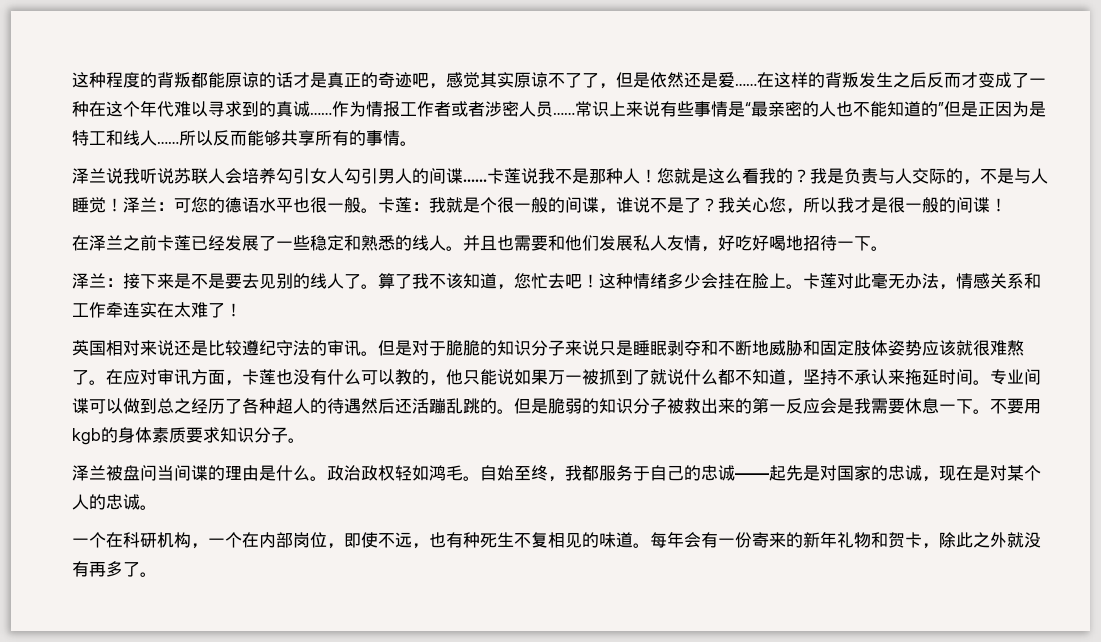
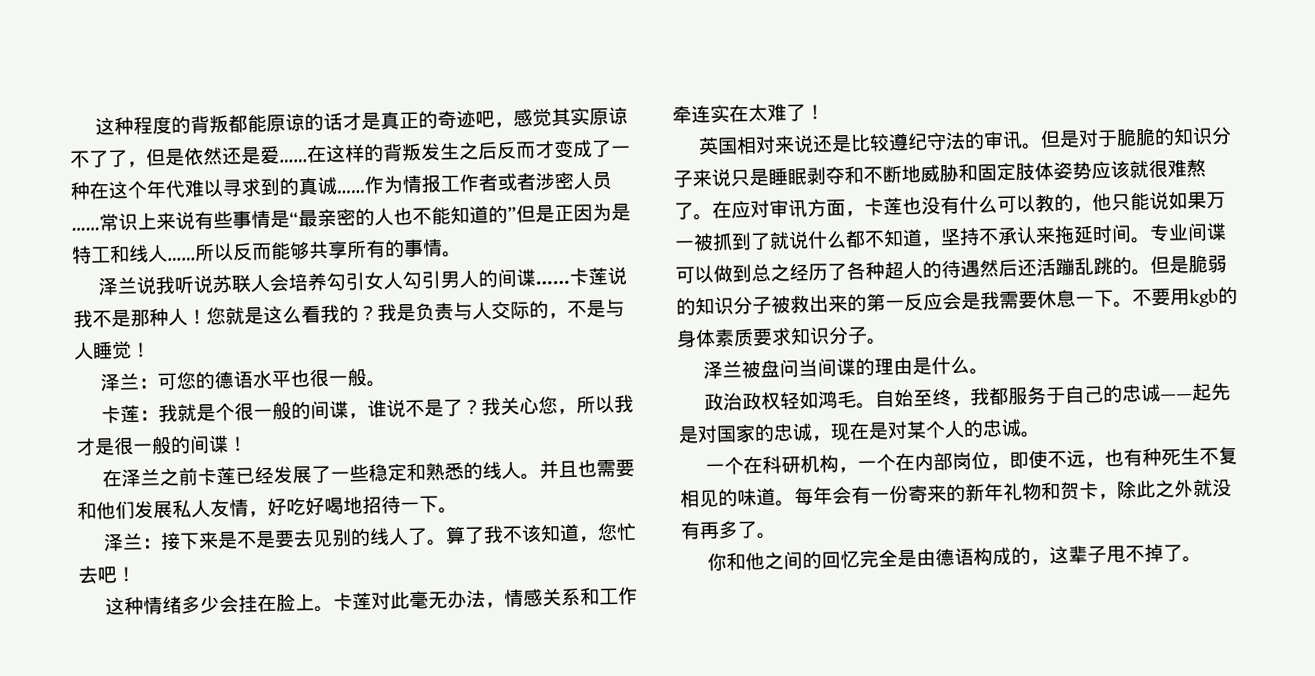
(123, 205) none -> (151, 350) //
(378, 210) none -> (386, 383) //
(599, 281) none -> (136, 574) //
(327, 478) none -> (989, 371) //
(157, 574) none -> [706,543,1202,572] // 你和他之间的回忆完全是由德语构成的，这辈子甩不掉了。

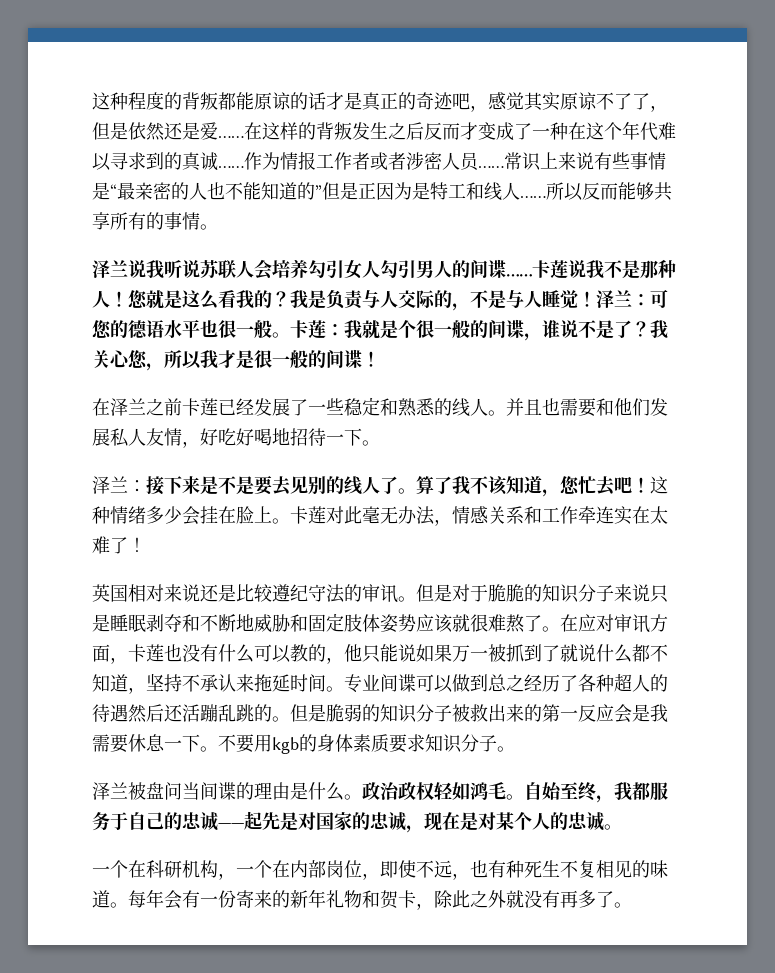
(151, 350) // -> (596, 299) none
(386, 383) // -> (290, 335) none
(136, 574) // -> (650, 485) none
(989, 371) // -> (362, 797) none
[706,543,1202,572] // 你和他之间的回忆完全是由德语构成的，这辈子甩不掉了。 -> (632, 905) none

